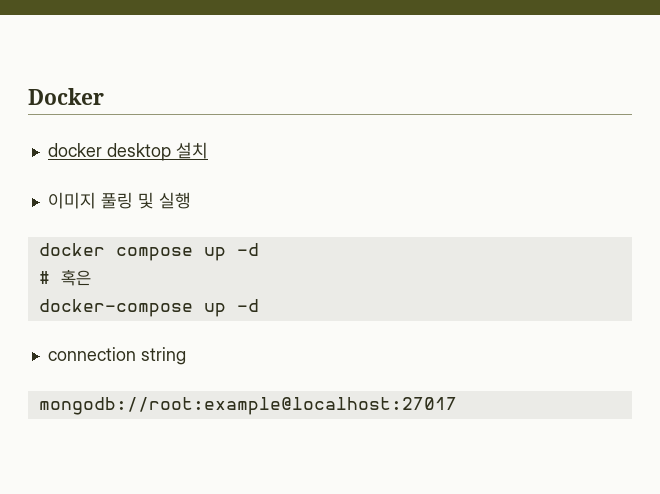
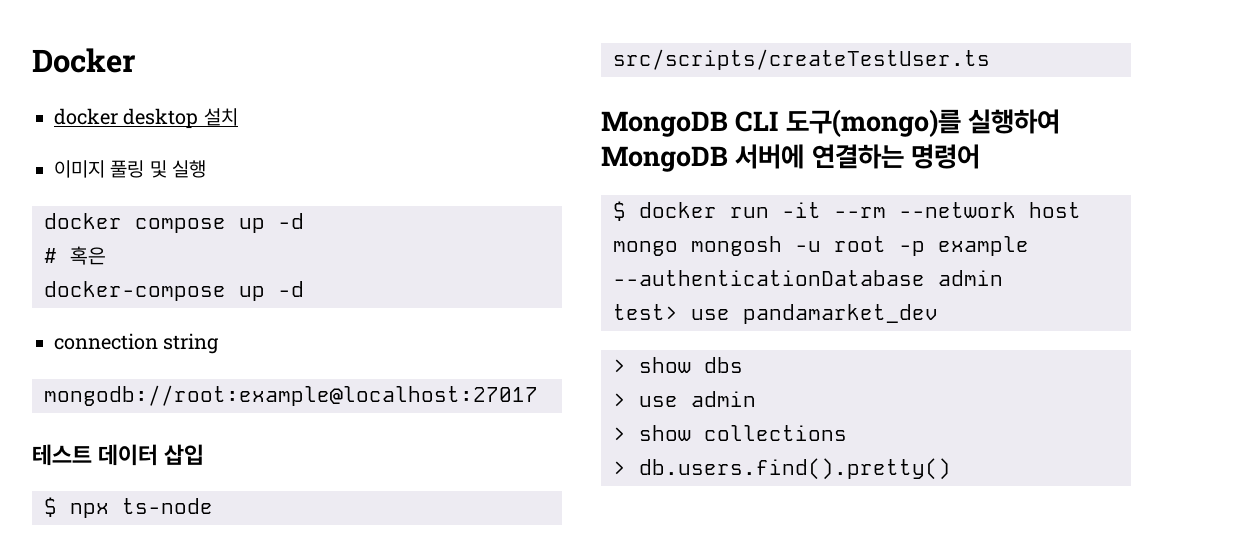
(457, 406) none -> [32,444,205,466] [44,497,213,518] [613,49,990,70] [601,109,1060,137] [601,144,980,172] [613,201,1081,221] [613,236,1029,256] [613,270,1003,286] [613,304,938,324] [613,357,743,373] [613,391,756,407] [613,425,847,441] [613,458,951,480] // 테스트 데이터 삽입 // $ npx ts-node src/scripts/createTestUser.ts // MongoDB CLI 도구(mongo)를 실행하여 MongoDB 서버에 연결하는 명령어 // $ docker run -it --rm --network host mongo mongosh -u root -p example --authenticationDatabase admin // test> use pandamarket_dev // > show dbs // > use admin // > show collections // > db.users.find().pretty()

